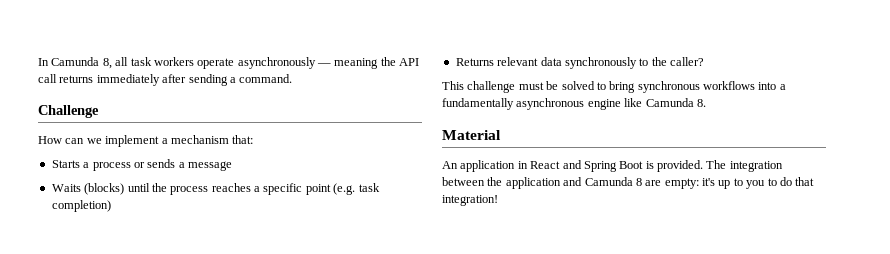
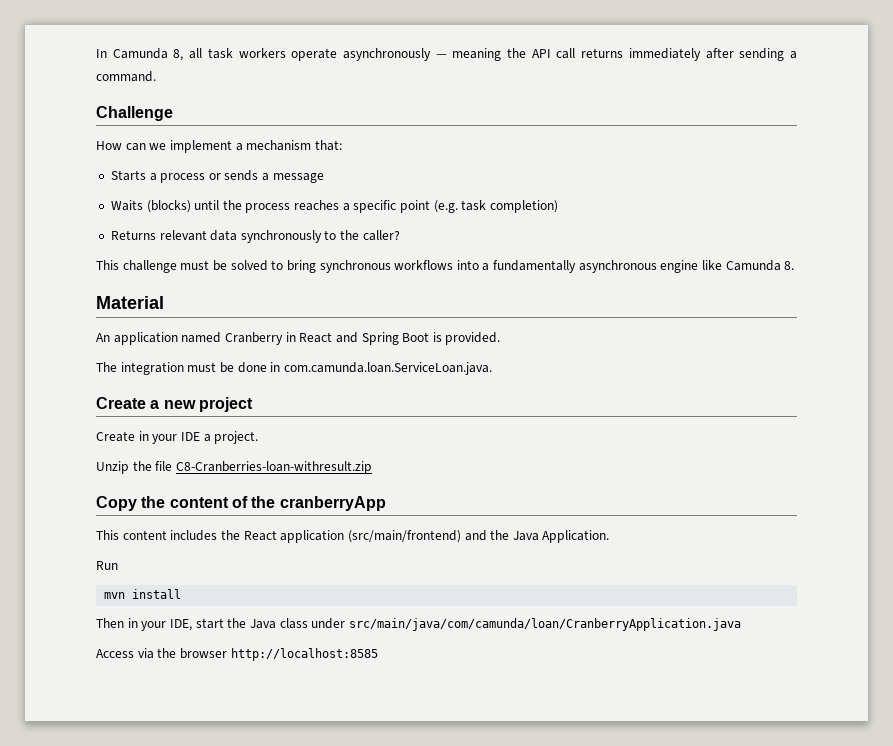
(516, 166) none -> [181,332,283,345] named Cranberry
(703, 166) none -> (501, 338) //
[442,177,815,189] [442,195,498,206] between the application and Camunda 8 are empty: it's up to you to do that integration! -> [187,362,492,375] [96,397,253,412] [96,431,259,444] [96,461,372,474] [96,496,386,511] [96,530,610,543] [96,561,118,570] [104,589,182,599] [96,618,741,631] [96,648,378,661] must be done in com.camunda.loan.ServiceLoan.java. // Create a new project // Create in your IDE a project. // Unzip the file C8-Cranberries-loan-withresult.zip // Copy the content of the cranberryApp // This content includes the React application (src/main/frontend) and the Java Application. // Run // mvn install // Then in your IDE, start the Java class under src/main/java/com/camunda/loan/CranberryApplication.java // Access via the browser http://localhost:8585

